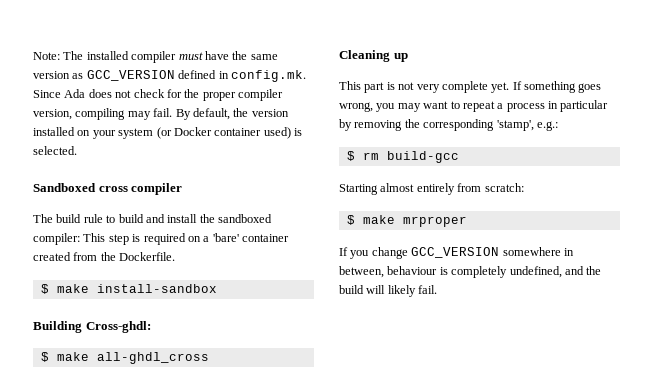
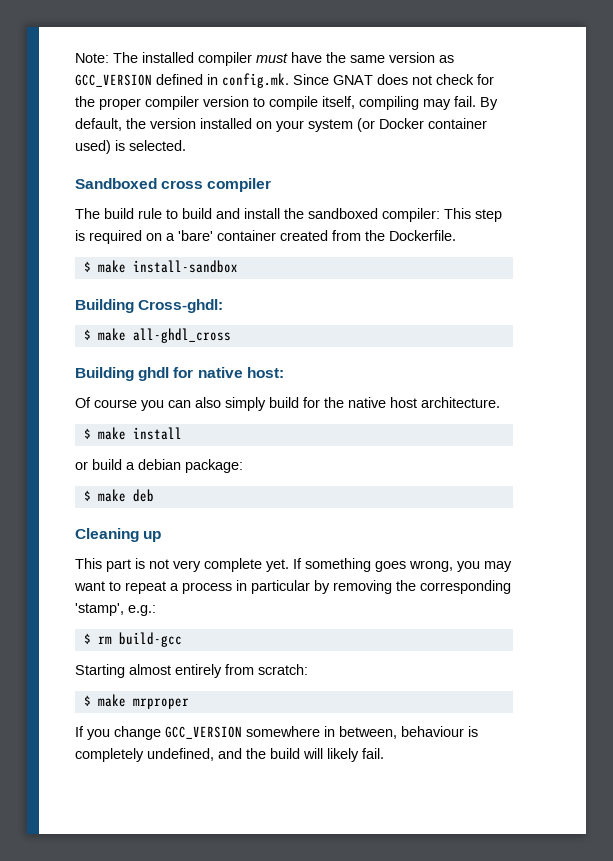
[64,89,86,98] Ada -> [333,75,373,85] GNAT
[33,109,72,120] version, -> [203,96,355,110] version to compile itself,
(209, 358) none -> [75,367,284,381] [75,397,500,411] [83,427,182,440] [75,459,243,473] [83,489,154,502] // Building ghdl for native host: // Of course you can also simply build for the native host architecture. // $ make install // or build a debian package: // $ make deb

